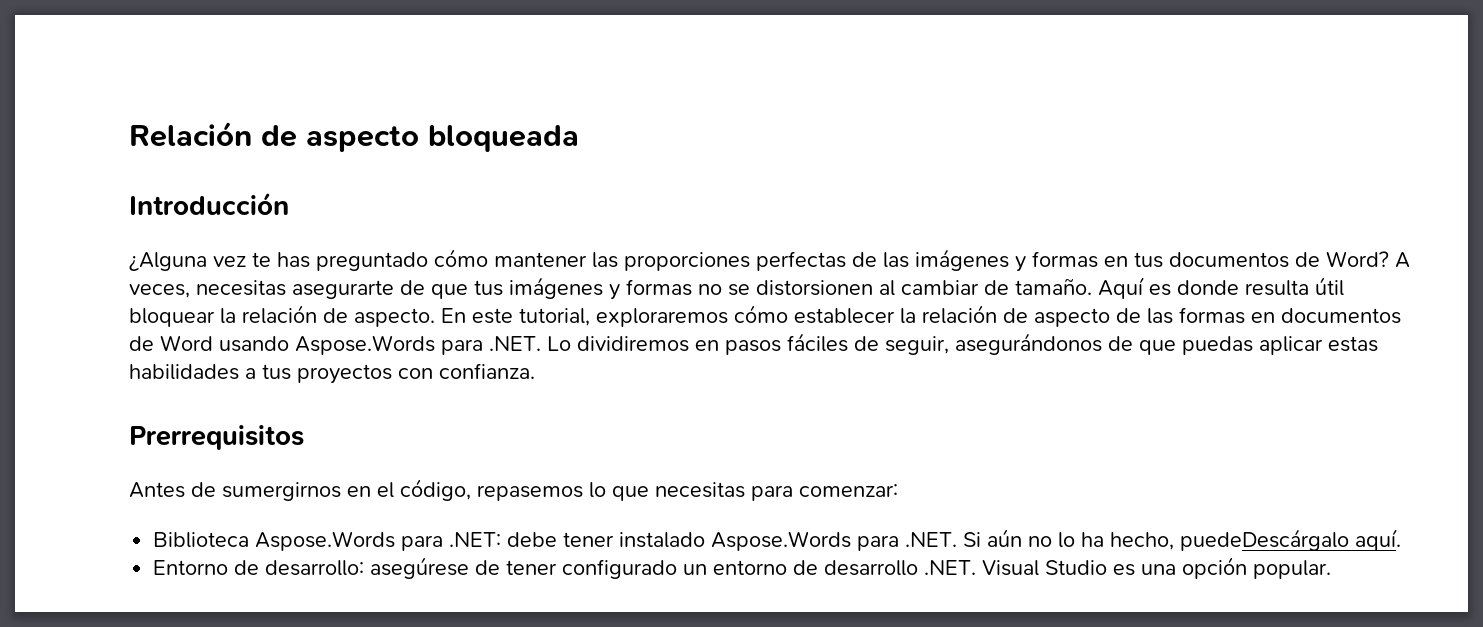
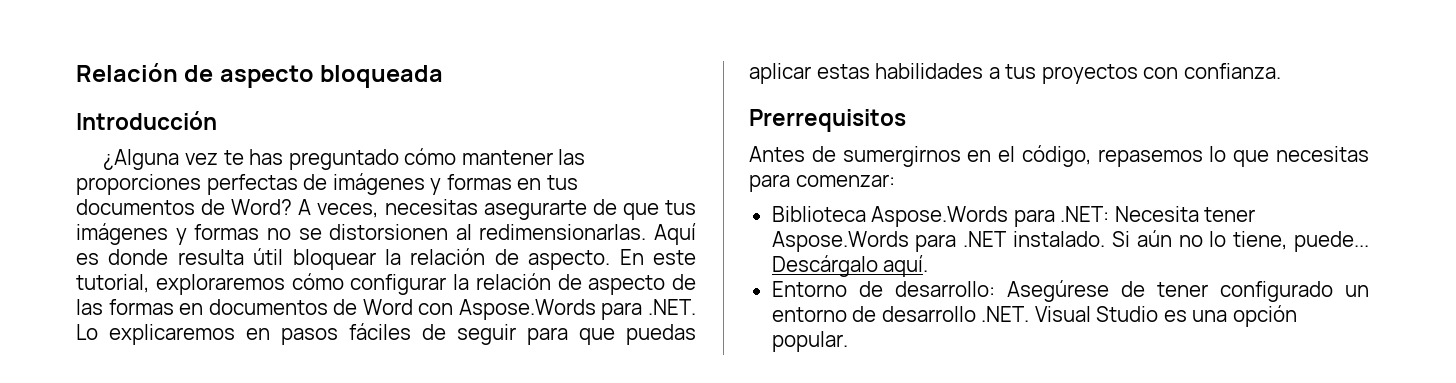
[883,252,909,268] las -> (328, 182) none
[901,278,1092,295] cambiar de tamaño. -> [479,224,647,240] redimensionarlas.
[794,308,895,324] establecer -> [350,274,447,295] configurar
[219,336,289,352] usando -> [418,303,454,315] con
[577,336,689,352] dividiremos -> [109,324,235,345] explicaremos
[885,333,1133,355] seguir, asegurándonos de -> [457,324,568,345] seguir para
[507,531,958,551] debe tener instalado Aspose.Words para .NET. -> [1114,206,1256,222] [771,231,1106,252] Necesita tener Aspose.Words para .NET instalado.
[1081,529,1350,551] ha hecho, puedeDescárgalo -> [1233,231,1369,252] [771,255,878,277] tiene, puede... Descárgalo
[370,557,470,579] asegúrese -> [1006,280,1109,302] Asegúrese

